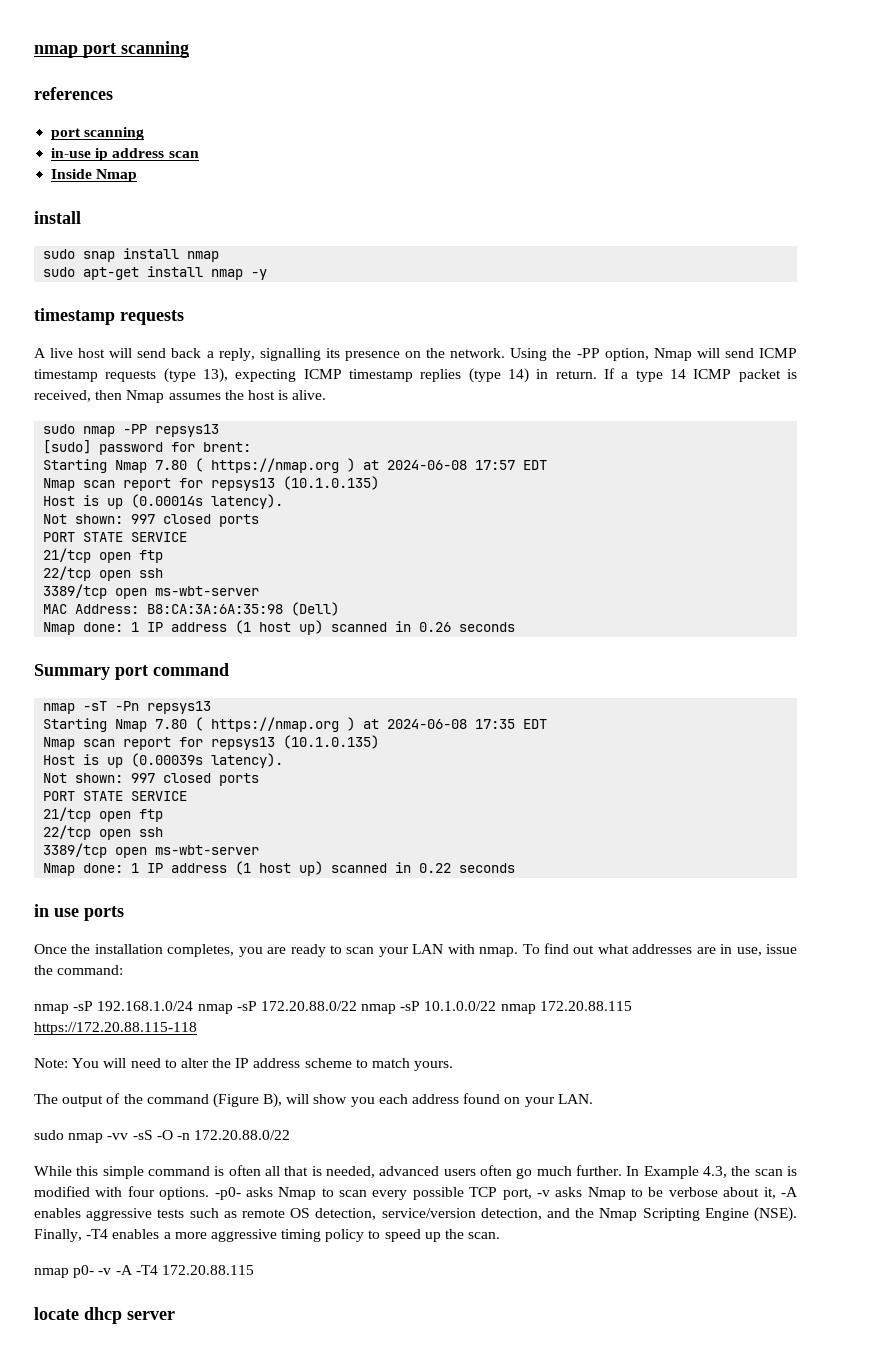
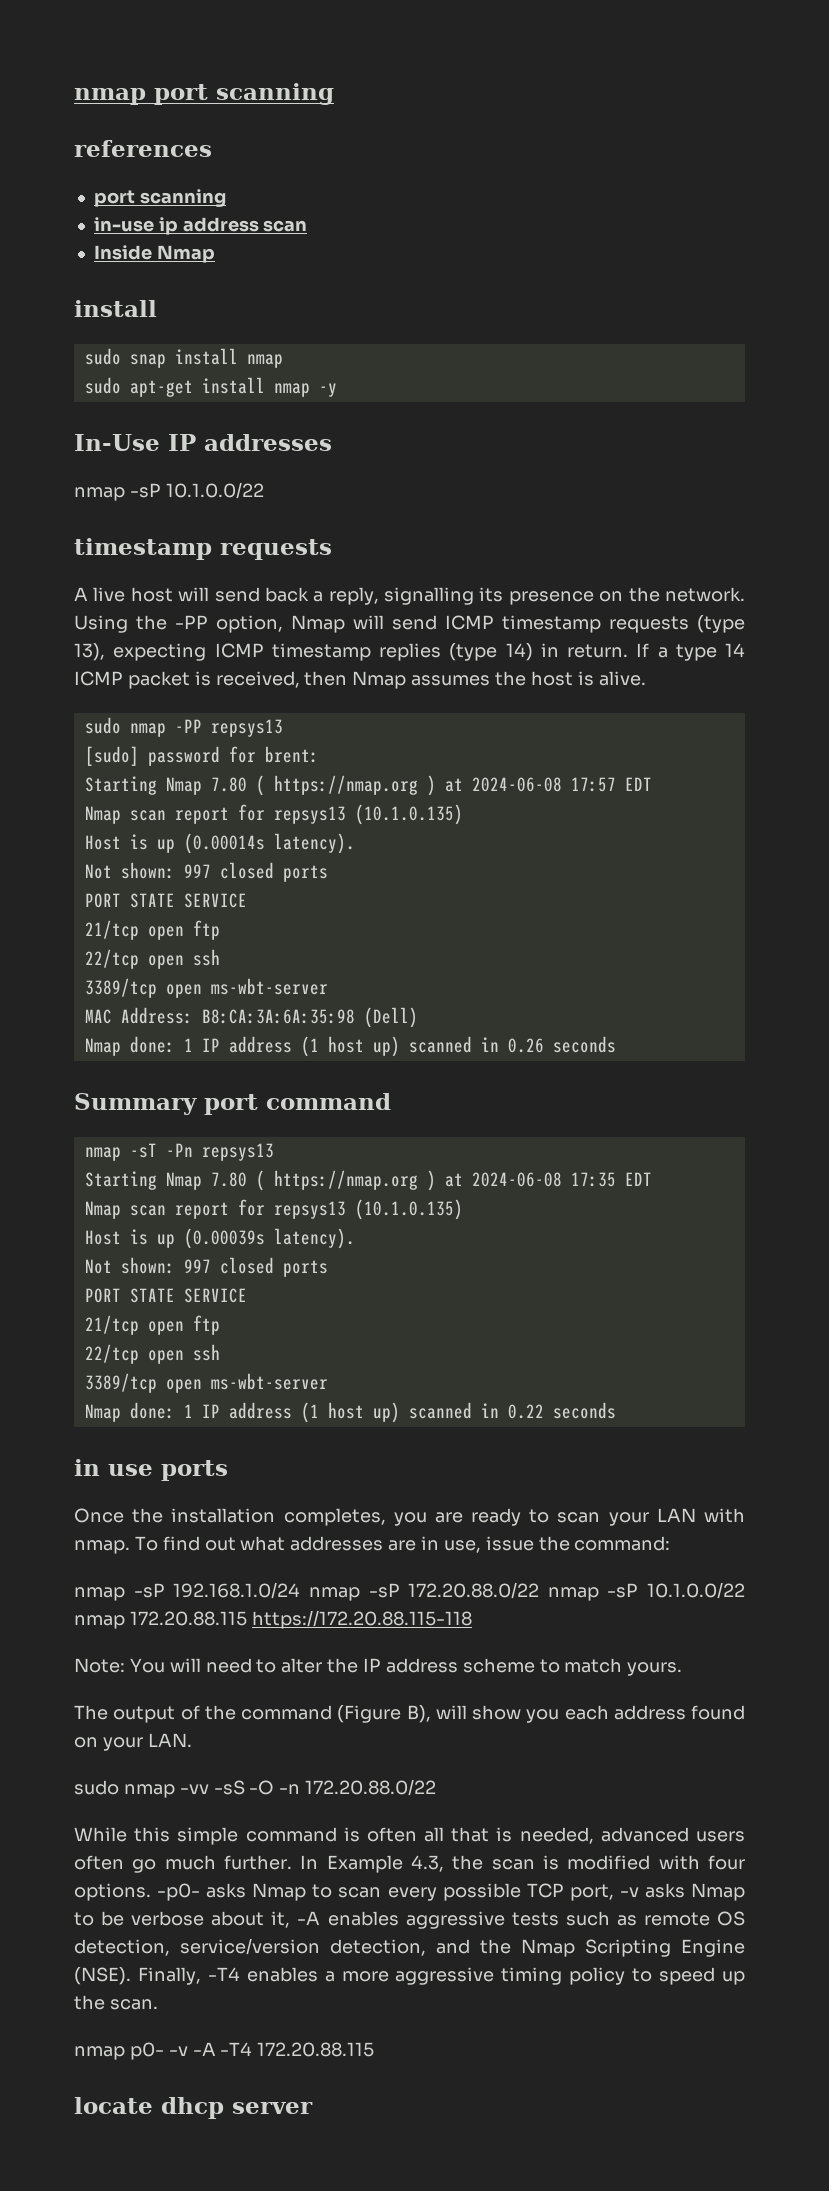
(268, 274) none -> [74,434,332,451] [74,482,264,501] // In-Use IP addresses // nmap -sP 10.1.0.0/22

